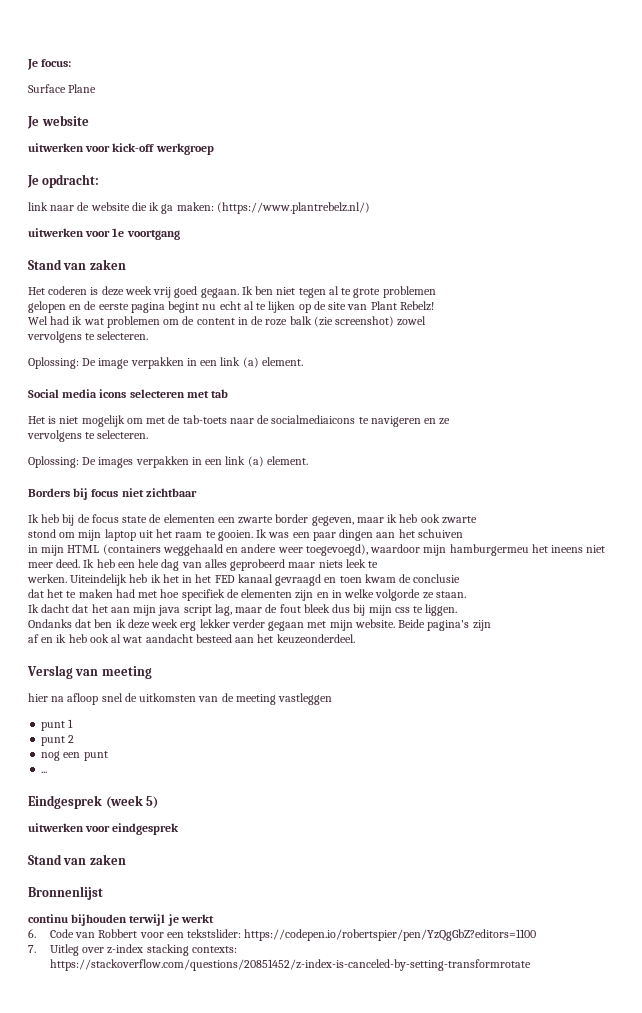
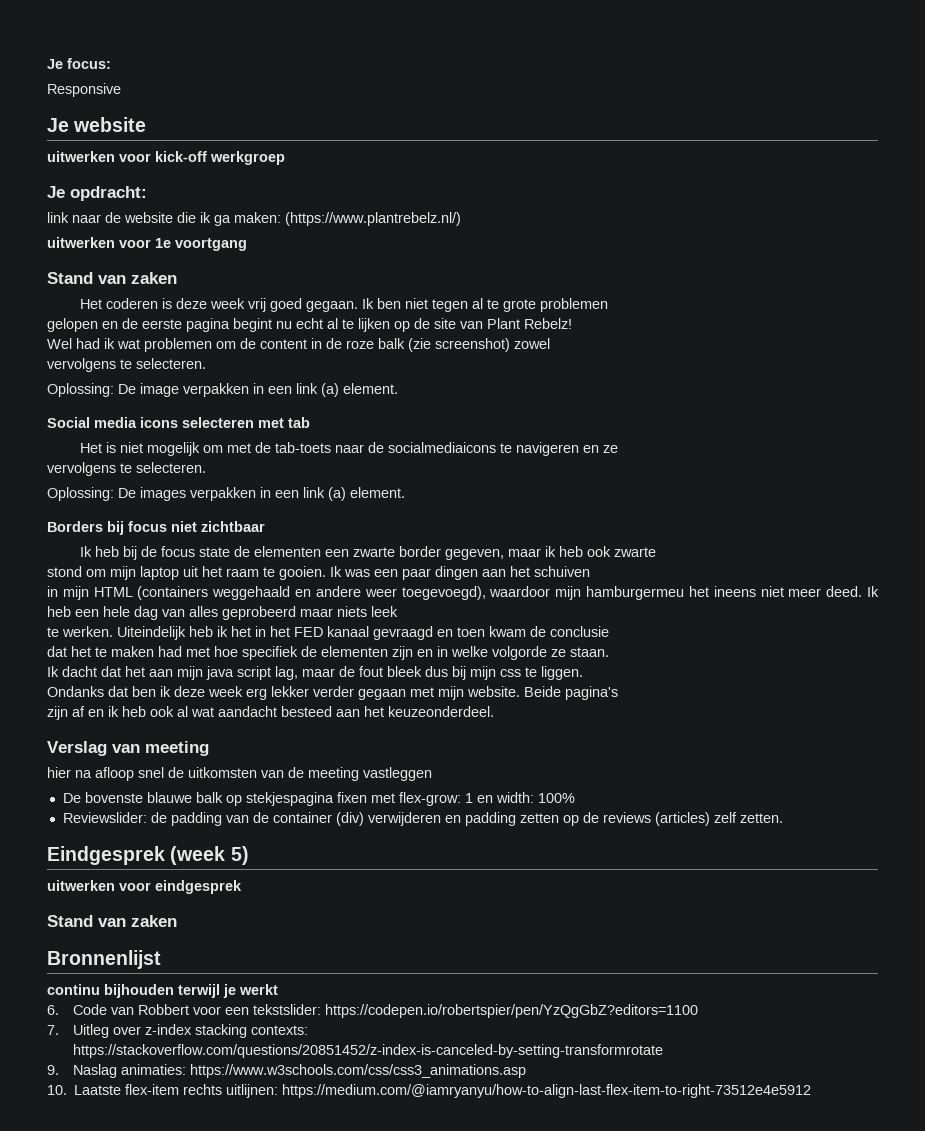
[28,84,97,93] Surface Plane -> [47,83,121,97] Responsive
[368,561,379,568] te // -> [47,627,59,637] // te
[472,620,491,631] zijn // -> [47,706,68,720] // zijn
[41,719,74,731] [41,735,75,746] [41,751,108,761] [41,771,48,773] punt 1 // punt 2 // nog een punt // ... -> [62,792,575,806] [62,812,783,826] De bovenste blauwe balk op stekjespagina fixen met flex-grow: 1 en width: 100% // Reviewslider: de padding van de container (div) verwijderen en padding zetten op de reviews (articles) zelf zetten.
(531, 965) none -> [47,1064,527,1078] [47,1084,812,1098] // 9. Naslag animaties: https://www.w3schools.com/css/css3_animations.asp // 10. Laatste flex-item rechts uitlijnen: https://medium.com/@iamryanyu/how-to-align-last-flex-item-to-right-73512e4e5912

